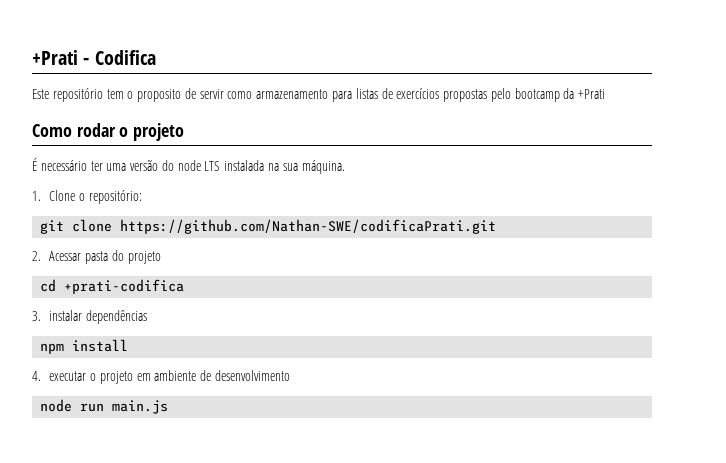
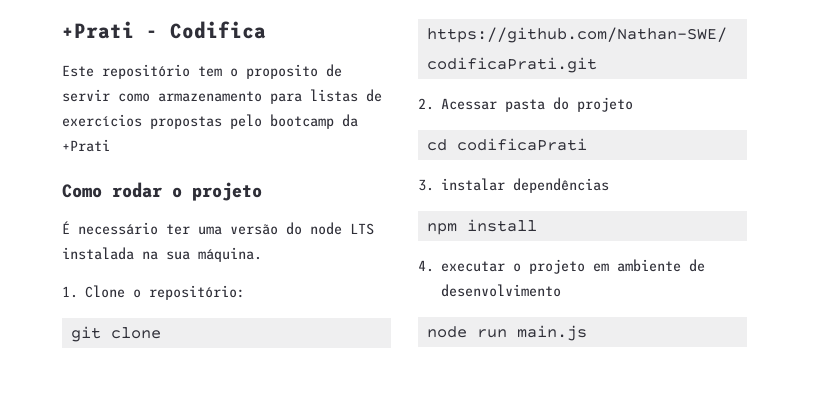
[64,279,185,294] +prati-codifica -> [456,138,587,151] codificaPrati

